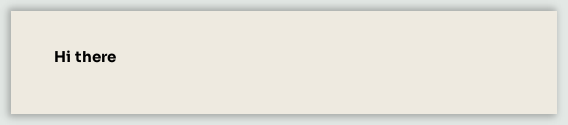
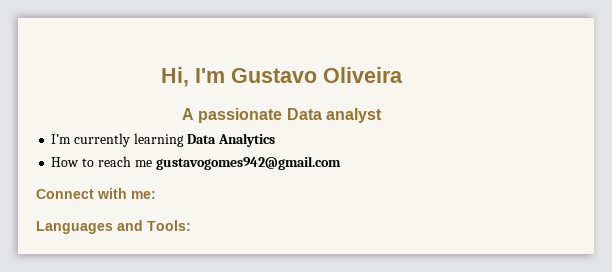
[54,50,117,63] Hi there -> [161,67,403,87] [182,108,382,123] [51,133,275,147] [51,156,341,170] [36,188,156,199] [36,220,191,234] Hi, I'm Gustavo Oliveira // A passionate Data analyst // I’m currently learning Data Analytics // How to reach me gustavogomes942@gmail.com // Connect with me: // Languages and Tools:

